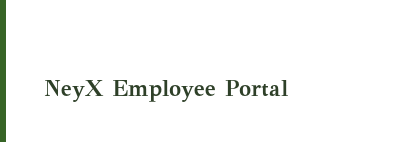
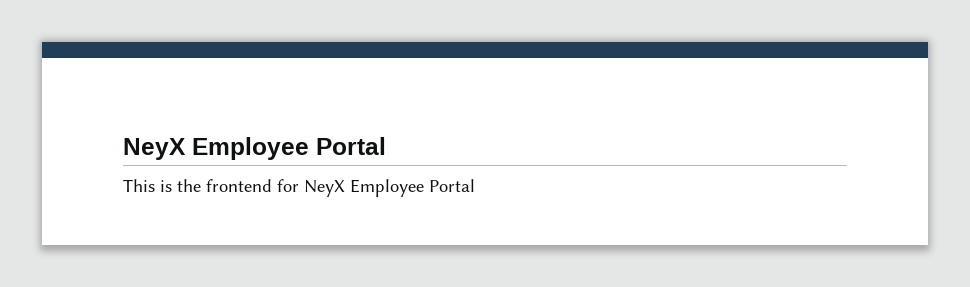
[44,80,288,102] NeyX Employee Portal -> [123,137,386,160] [123,179,475,197] NeyX Employee Portal // This is the frontend for NeyX Employee Portal

